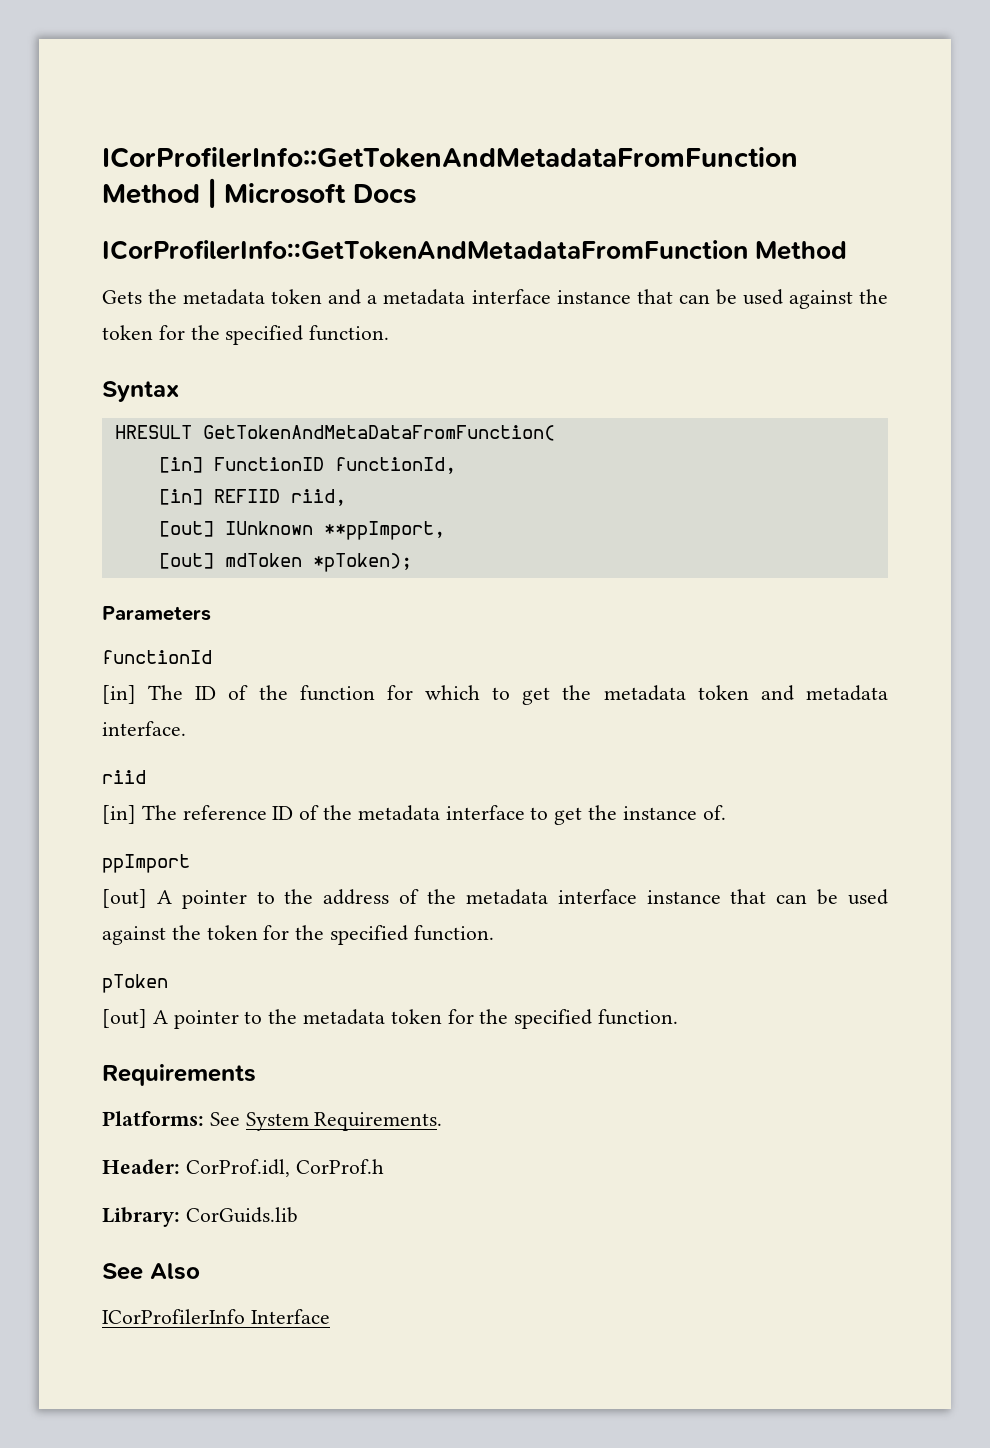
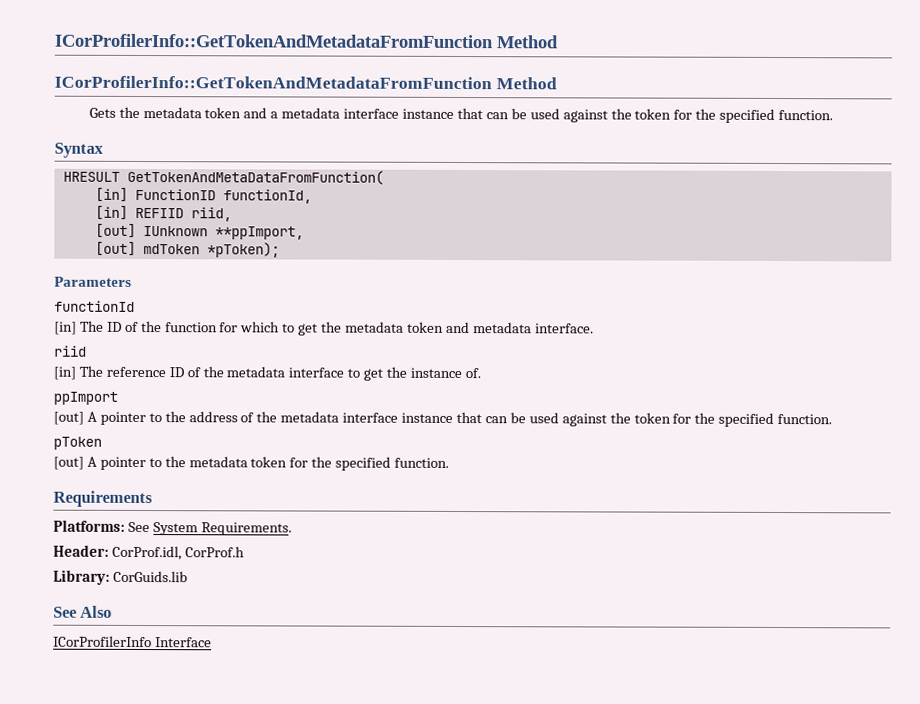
[102,147,798,168] [102,178,416,208] ICorProfilerInfo::GetTokenAndMetadataFromFunction Method | Microsoft Docs -> [54,33,558,49] ICorProfilerInfo::GetTokenAndMetadataFromFunction Method

